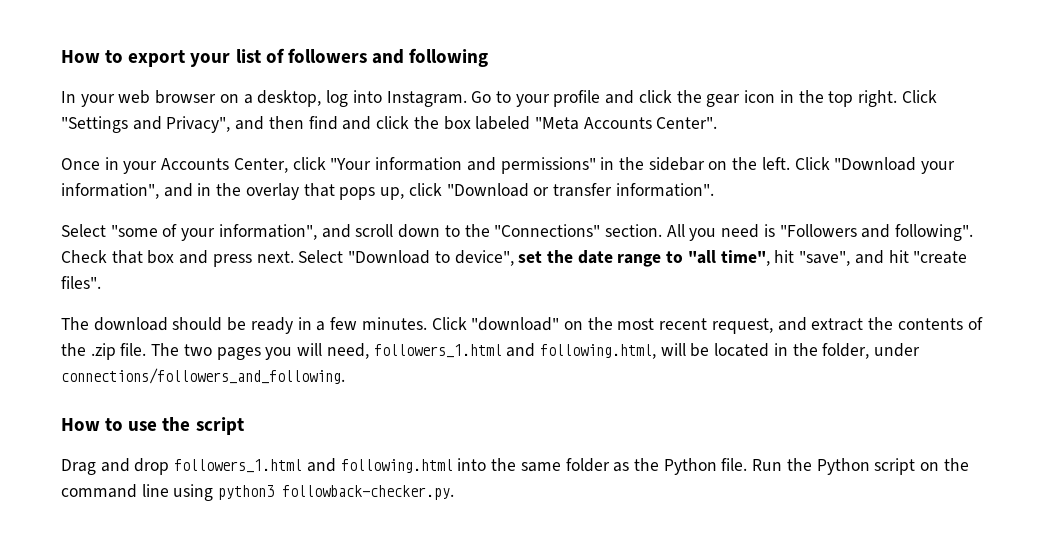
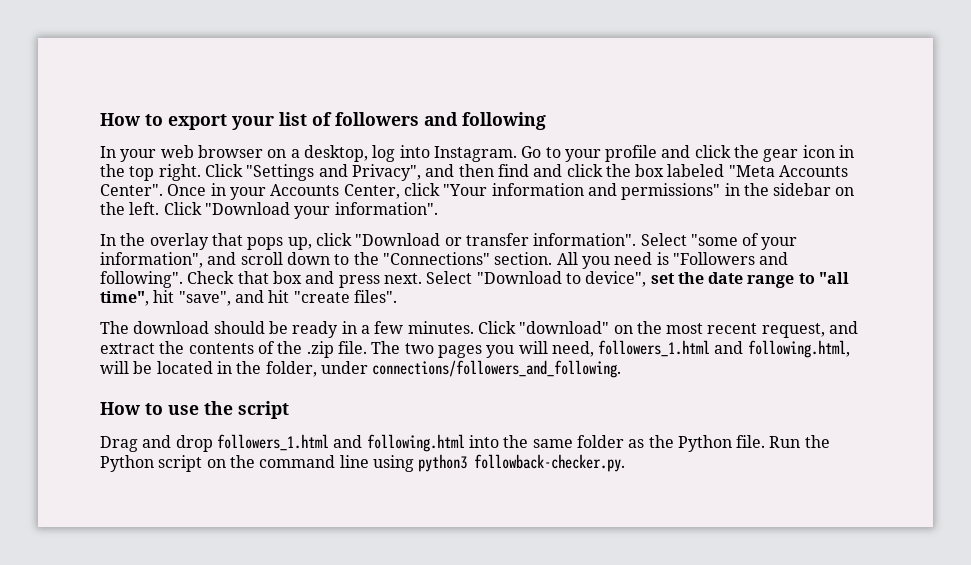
(718, 123) // -> (163, 190) none
[61,183,212,199] information", and in -> [334,202,438,215] [100,234,116,246] information". // In
(714, 190) // -> (637, 239) none

